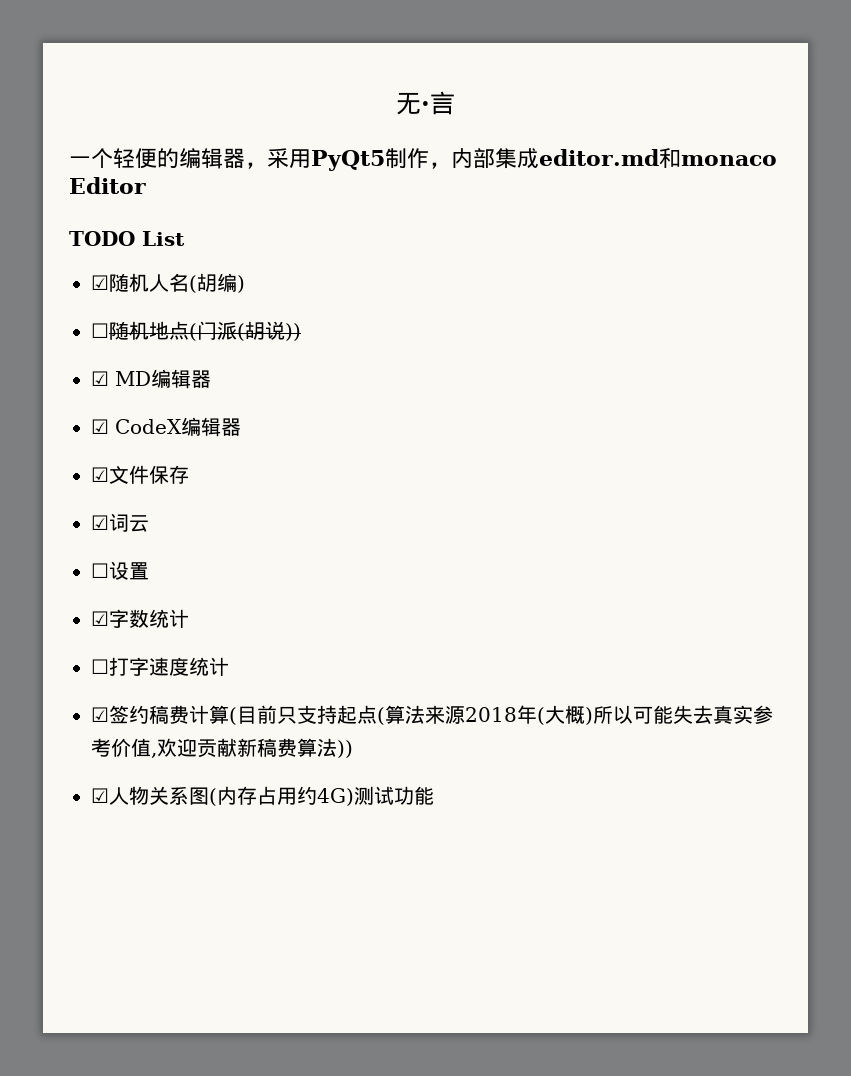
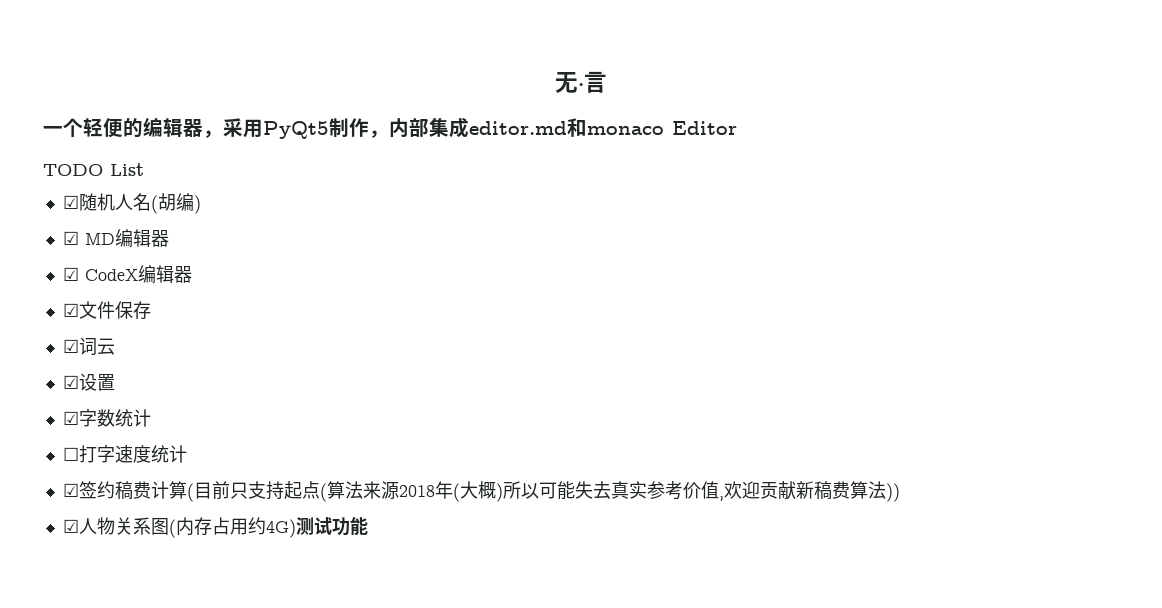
[91,321,301,341] // ☐随机地点(门派(胡说)) -> (201, 204) none
[91,563,109,578] ☐ -> [62,375,79,389] ☑

